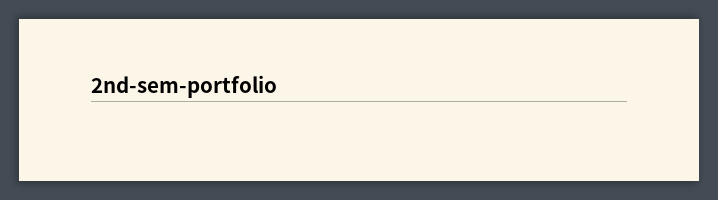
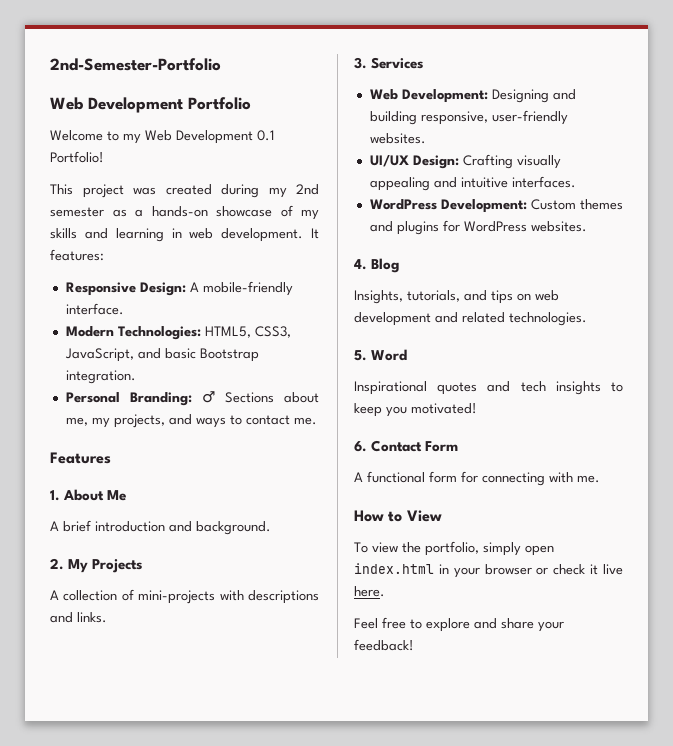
[91,75,277,98] 2nd-sem-portfolio -> [50,58,221,71] [50,97,251,113] [50,130,274,144] [50,151,104,163] [50,184,319,198] [50,205,319,220] [50,228,319,242] [50,249,104,261] [65,281,293,296] [65,303,124,315] [65,326,291,340] [64,348,259,362] [65,370,136,384] [65,391,319,406] [65,414,317,428] [50,452,111,464] [50,489,127,501] [50,520,271,535] [50,558,143,573] [50,589,319,604] [50,612,107,623] [354,57,424,69] [369,89,576,103] [369,110,568,125] [369,133,426,144] [369,154,561,169] [369,176,576,191] [369,199,623,213] [369,220,587,235] [354,258,400,273] [354,290,559,304] [354,312,587,326] [354,349,408,361] [354,381,623,395] [354,403,477,417] [354,440,459,452] [354,471,600,486] [354,510,442,522] [354,541,554,556] [354,563,623,578] [354,586,385,597] [354,617,564,632] [354,639,414,651] 2nd-Semester-Portfolio // Web Development Portfolio // Welcome to my Web Development 0.1 Portfolio! // This project was created during my 2nd semester as a hands-on showcase of my skills and learning in web development. It features: // Responsive Design: A mobile-friendly interface. // Modern Technologies: HTML5, CSS3, JavaScript, and basic Bootstrap integration. // Personal Branding: ♂ Sections about me, my projects, and ways to contact me. // Features // 1. About Me // A brief introduction and background. // 2. My Projects // A collection of mini-projects with descriptions and links. // 3. Services // Web Development: Designing and building responsive, user-friendly websites. // UI/UX Design: Crafting visually appealing and intuitive interfaces. // WordPress Development: Custom themes and plugins for WordPress websites. // 4. Blog // Insights, tutorials, and tips on web development and related technologies. // 5. Word // Inspirational quotes and tech insights to keep you motivated! // 6. Contact Form // A functional form for connecting with me. // How to View // To view the portfolio, simply open index.html in your browser or check it live here. // Feel free to explore and share your feedback!

